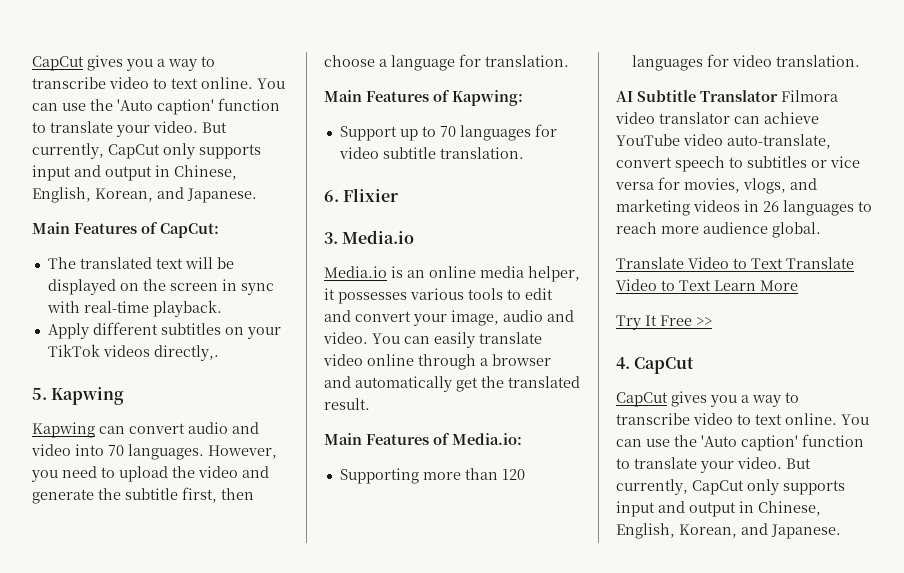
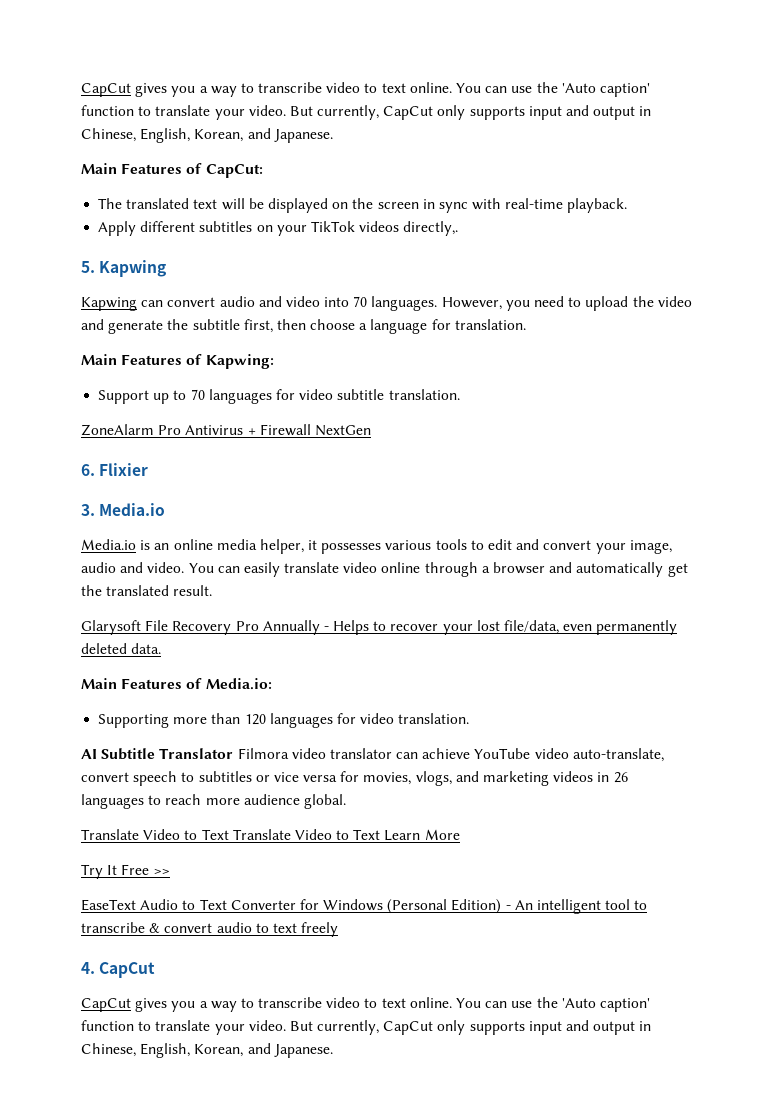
(524, 153) none -> [81,424,371,436] // ZoneAlarm Pro Antivirus + Firewall NextGen
(370, 404) none -> [81,620,678,635] [81,643,162,654] // Glarysoft File Recovery Pro Annually - Helps to recover your lost file/data, even permanently deleted data.
(712, 321) none -> [81,899,648,914] [81,922,339,937] // EaseText Audio to Text Converter for Windows (Personal Edition) - An intelligent tool to transcribe & convert audio to text freely

